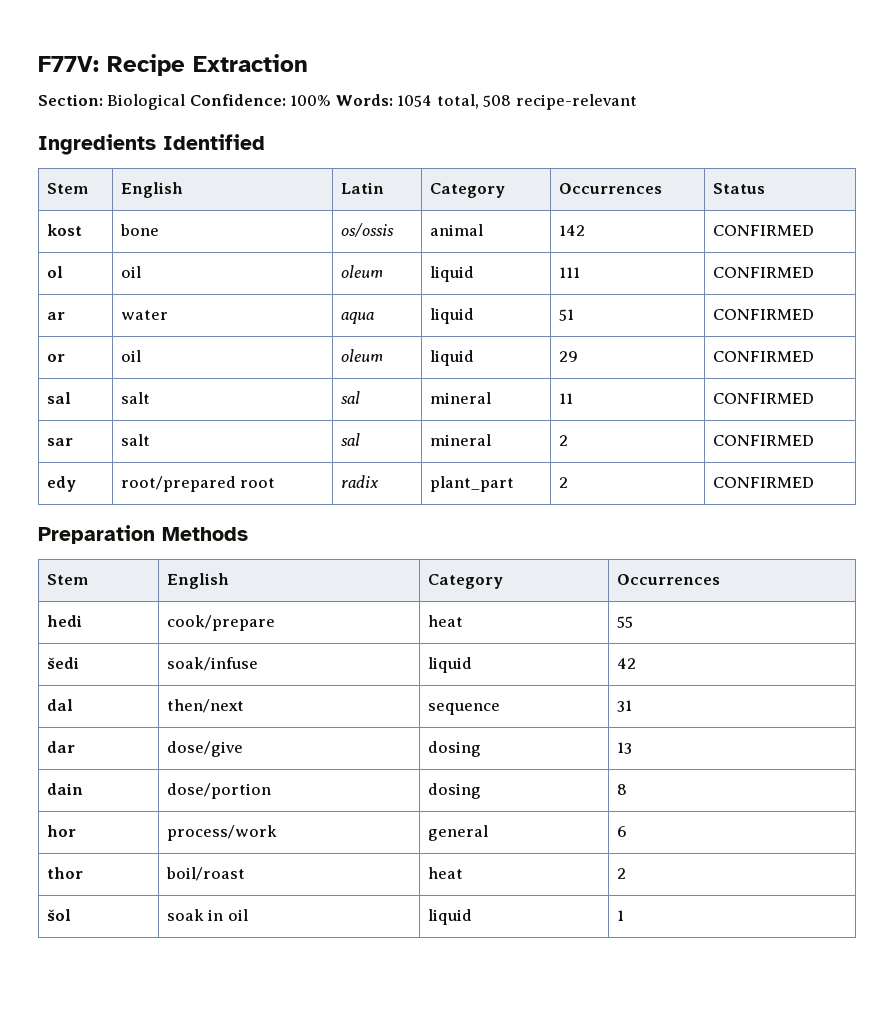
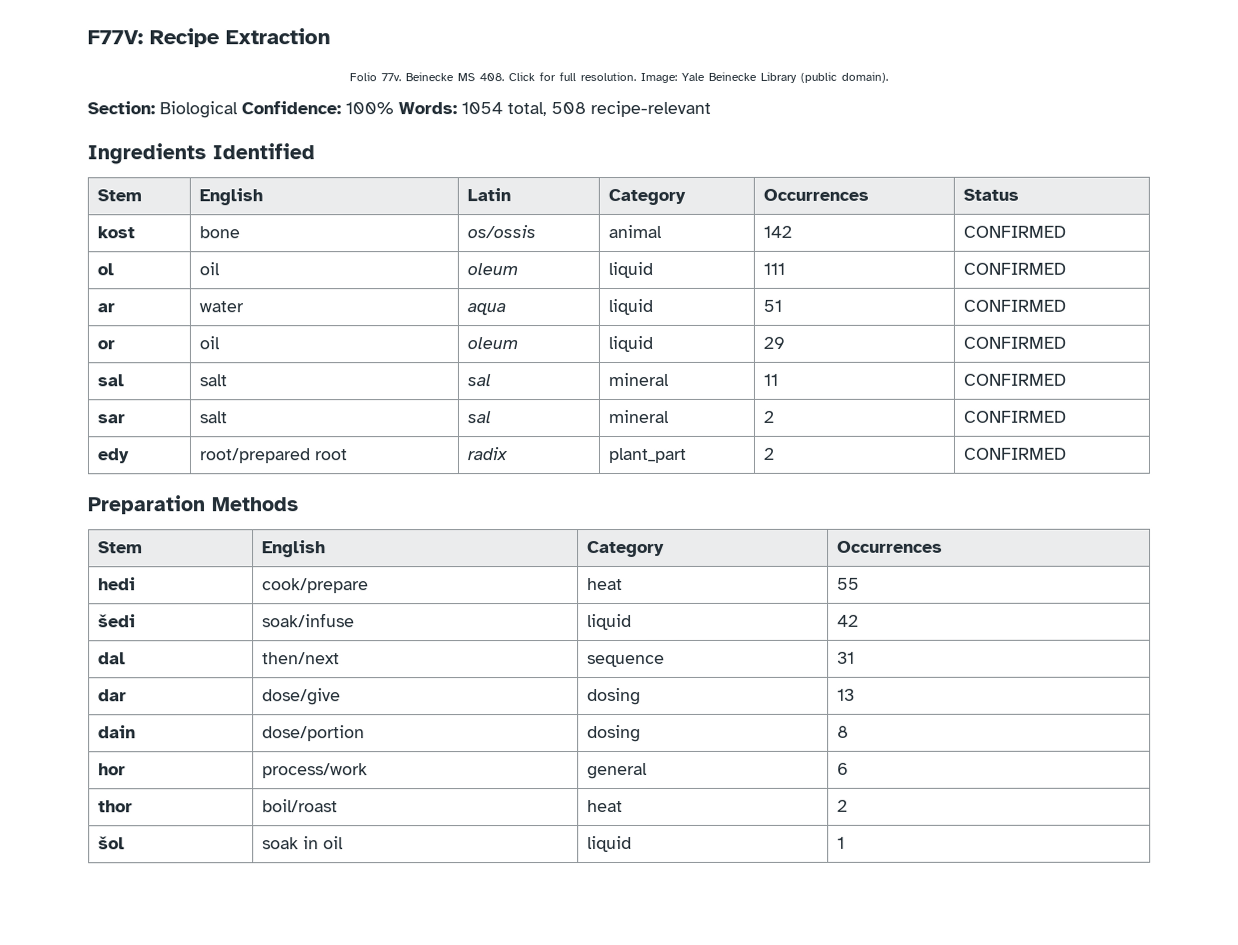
(308, 63) none -> [349,71,888,83] // Folio 77v. Beinecke MS 408. Click for full resolution. Image: Yale Beinecke Library (public domain).

